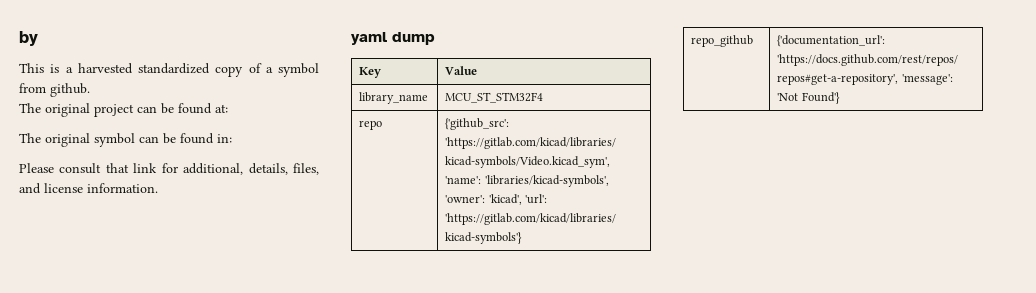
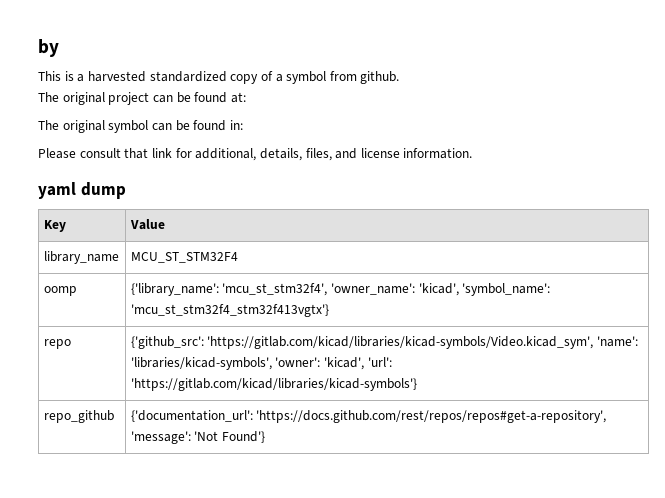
(544, 97) none -> [43,286,77,296] [130,283,551,296] [130,304,329,317] // oomp | {'library_name': 'mcu_st_stm32f4', 'owner_name': 'kicad', 'symbol_name': 'mcu_st_stm32f4_stm32f413vgtx'}

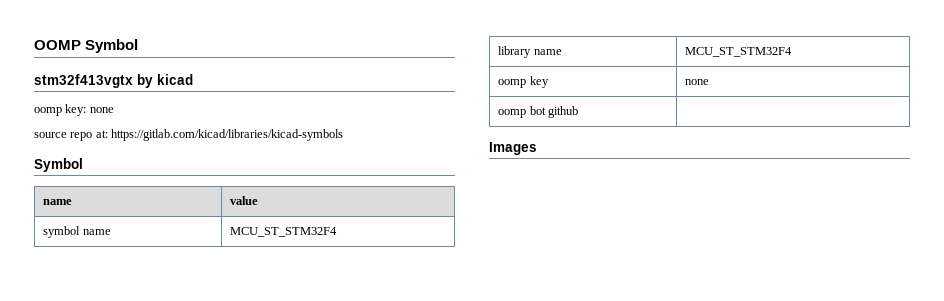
[38,39,59,57] [38,71,400,84] [38,92,246,105] [38,120,243,133] [38,148,473,161] [38,182,126,199] [43,220,66,232] [129,219,165,230] [43,251,119,264] [130,252,238,263] [43,286,77,296] [130,283,551,296] [130,304,329,317] [43,339,71,349] [130,336,638,349] [130,357,392,370] [130,378,417,391] [43,410,114,423] [130,410,607,423] [130,431,265,444] by // This is a harvested standardized copy of a symbol from github. // The original project can be found at: // The original symbol can be found in: // Please consult that link for additional, details, files, and license information. // yaml dump // Key | Value // library_name | MCU_ST_STM32F4 // oomp | {'library_name': 'mcu_st_stm32f4', 'owner_name': 'kicad', 'symbol_name': 'mcu_st_stm32f4_stm32f413vgtx'} // repo | {'github_src': 'https://gitlab.com/kicad/libraries/kicad-symbols/Video.kicad_sym', 'name': 'libraries/kicad-symbols', 'owner': 'kicad', 'url': 'https://gitlab.com/kicad/libraries/kicad-symbols'} // repo_github | {'documentation_url': 'https://docs.github.com/rest/repos/repos#get-a-repository', 'message': 'Not Found'} -> [34,39,139,53] [34,74,193,88] [34,104,114,116] [34,129,344,141] [34,158,83,172] [43,199,73,205] [230,196,259,205] [43,226,111,238] [230,227,338,237] [498,46,562,58] [685,47,793,57] [498,76,549,88] [685,79,710,85] [498,106,579,118] [489,142,537,155] OOMP Symbol // stm32f413vgtx by kicad // oomp key: none // source repo at: https://gitlab.com/kicad/libraries/kicad-symbols // Symbol // name | value // symbol name | MCU_ST_STM32F4 // library name | MCU_ST_STM32F4 // oomp key | none // oomp bot github | // Images

